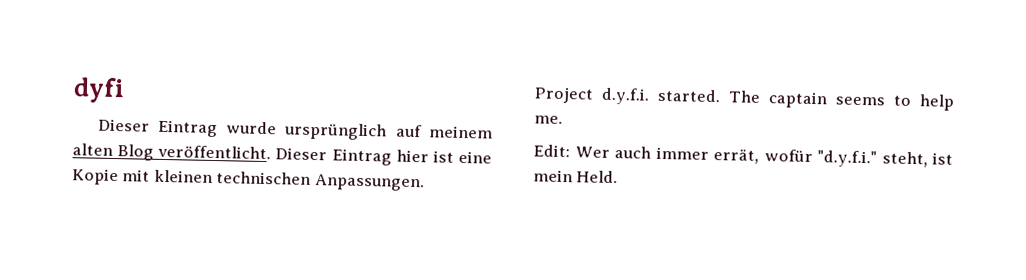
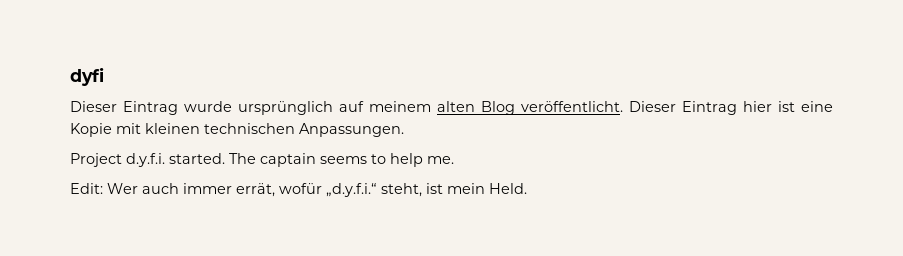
[817,150,878,168] "d.y.f.i." -> [326,183,377,197] „d.y.f.i.“

